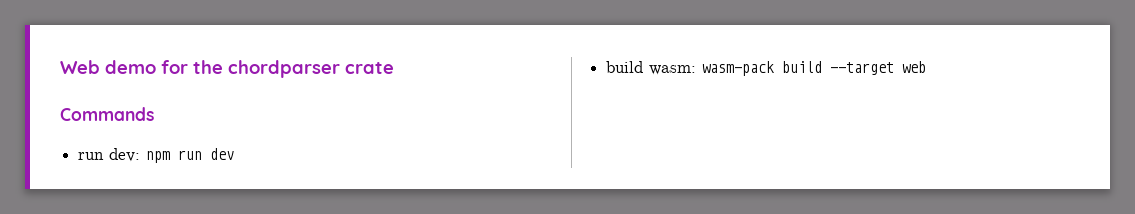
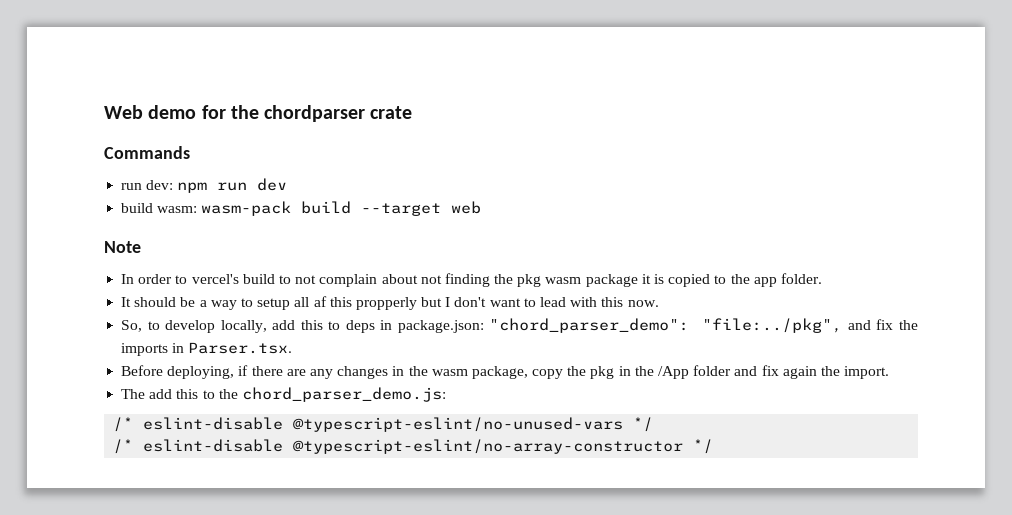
(927, 67) none -> [104,241,141,253] [121,273,822,287] [121,296,659,310] [121,318,919,333] [121,342,293,356] [121,365,890,379] [121,387,446,402] [113,417,654,432] [113,439,714,454] // Note // In order to vercel's build to not complain about not finding the pkg wasm package it is copied to the app folder. // It should be a way to setup all af this propperly but I don't want to lead with this now. // So, to develop locally, add this to deps in package.json: "chord_parser_demo": "file:../pkg", and fix the imports in Parser.tsx. // Before deploying, if there are any changes in the wasm package, copy the pkg in the /App folder and fix again the import. // The add this to the chord_parser_demo.js: // /* eslint-disable @typescript-eslint/no-unused-vars */ // /* eslint-disable @typescript-eslint/no-array-constructor */

